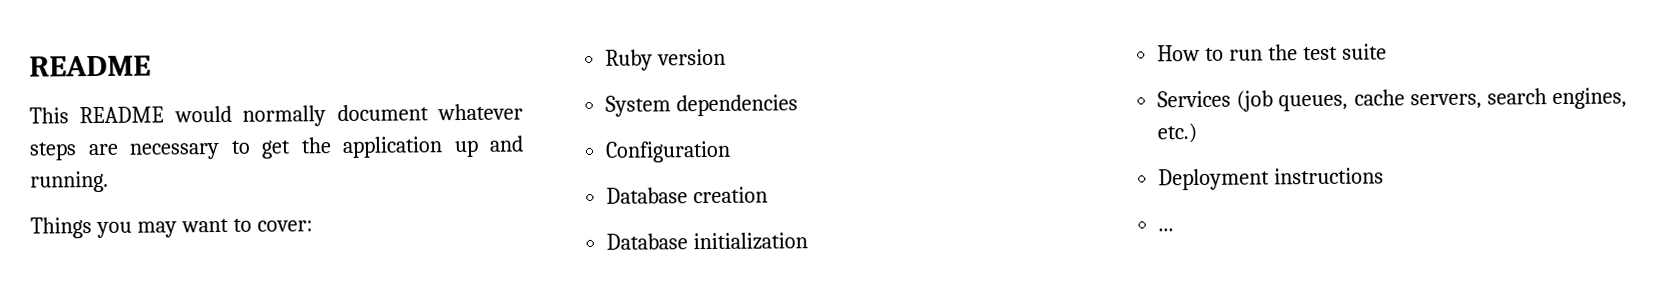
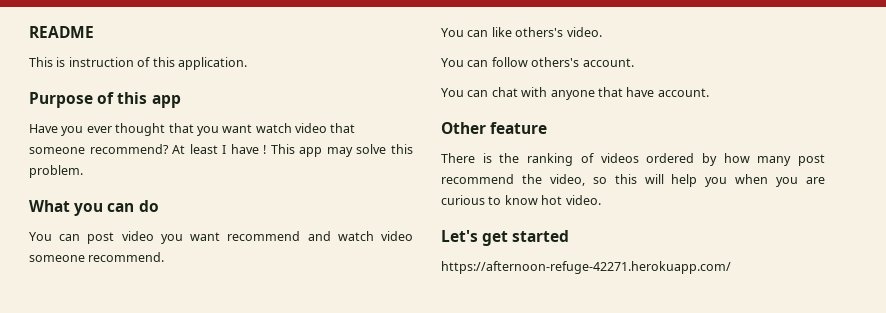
[79,103,523,127] [29,135,523,161] [30,170,109,193] [30,217,313,239] [605,48,727,71] [605,94,799,117] [605,140,732,163] [606,186,769,204] [606,232,809,251] [1157,43,1387,62] [1157,87,1627,112] [1157,122,1198,144] [1158,167,1385,191] [1158,228,1175,232] README would normally document whatever steps are necessary to get the application up and running. // Things you may want to cover: // Ruby version // System dependencies // Configuration // Database creation // Database initialization // How to run the test suite // Services (job queues, cache servers, search engines, etc.) // Deployment instructions // ... -> [56,57,247,70] [29,92,181,108] [29,123,356,136] [29,144,413,157] [29,165,83,178] [29,200,159,216] [29,231,414,244] [29,252,165,262] [441,27,602,37] [441,57,634,67] [441,87,709,100] [441,122,548,134] [441,153,825,166] [441,174,825,187] [441,195,601,205] [441,230,570,246] [441,261,731,274] is instruction of this application. // Purpose of this app // Have you ever thought that you want watch video that someone recommend? At least I have ! This app may solve this problem. // What you can do // You can post video you want recommend and watch video someone recommend. // You can like others's video. // You can follow others's account. // You can chat with anyone that have account. // Other feature // There is the ranking of videos ordered by how many post recommend the video, so this will help you when you are curious to know hot video. // Let's get started // https://afternoon-refuge-42271.herokuapp.com/

